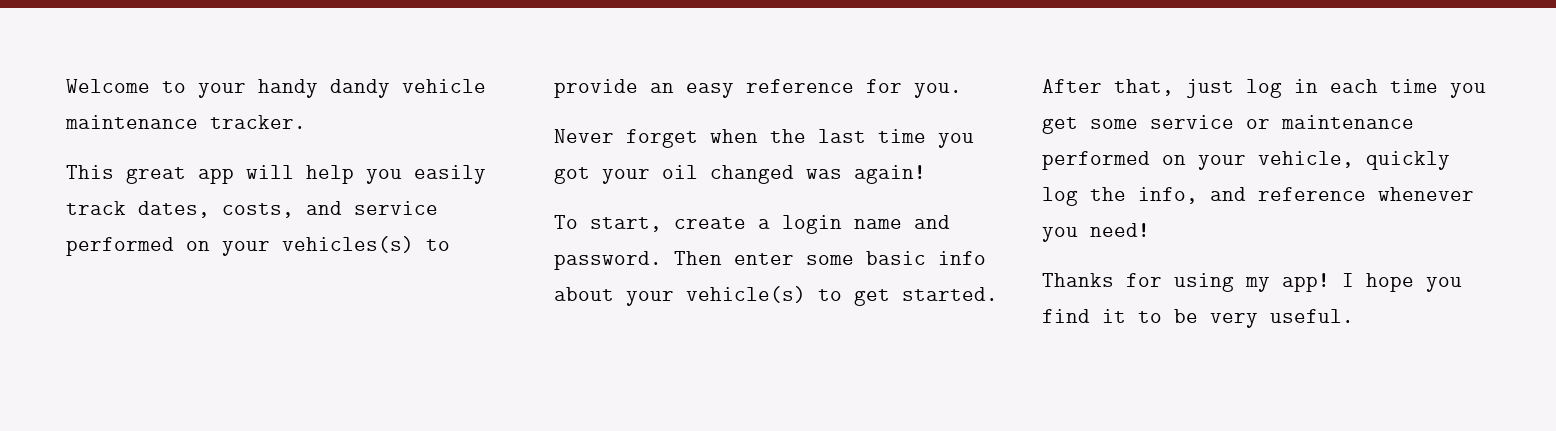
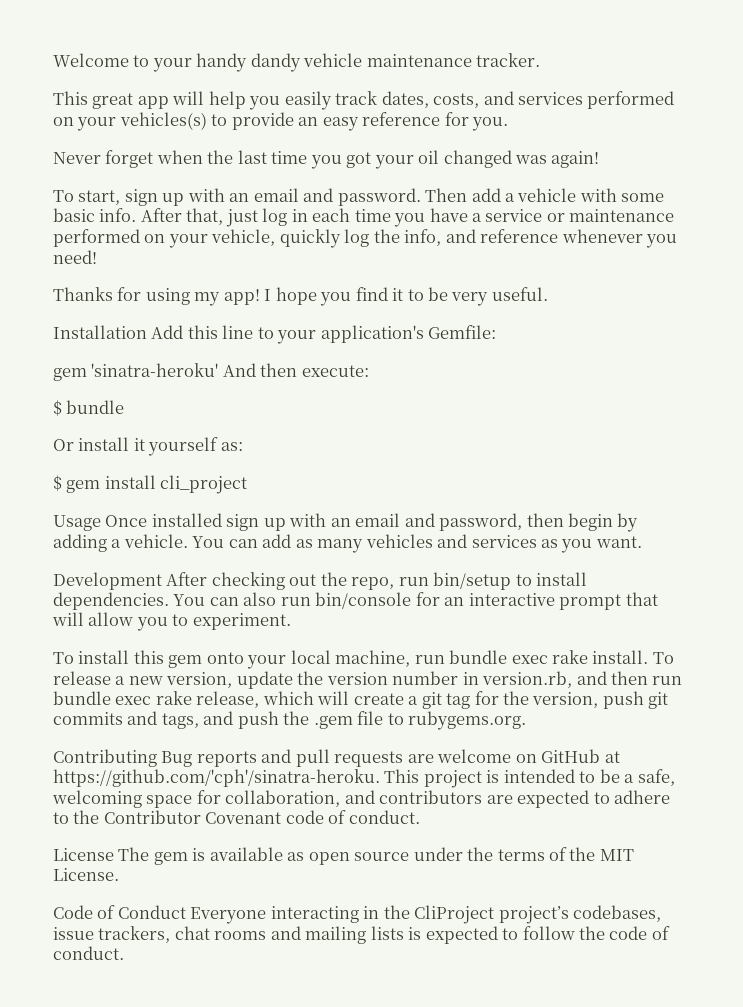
[354,201,438,215] service -> [518,92,584,105] services
[674,215,950,234] [554,251,986,270] [554,286,998,306] create a login name and password. Then enter some basic info about your vehicle(s) to get started. -> [124,188,665,206] [53,208,137,222] sign up with an email and password. Then add a vehicle with some basic info.
[1042,117,1138,134] get some -> [429,208,483,222] have a
(1354, 316) none -> [53,325,497,344] [53,363,369,381] [53,400,125,416] [53,437,243,456] [53,475,248,494] [53,513,639,532] [53,534,642,553] [53,572,588,590] [53,592,658,610] [52,612,291,631] [53,650,674,669] [53,671,683,689] [53,691,669,709] [53,711,527,730] [53,749,620,767] [53,769,675,788] [52,790,671,808] [53,810,420,824] [53,847,634,865] [53,868,119,881] [53,905,662,924] [53,926,670,944] [53,946,124,960] // Installation Add this line to your application's Gemfile: // gem 'sinatra-heroku' And then execute: // $ bundle // Or install it yourself as: // $ gem install cli_project // Usage Once installed sign up with an email and password, then begin by adding a vehicle. You can add as many vehicles and services as you want. // Development After checking out the repo, run bin/setup to install dependencies. You can also run bin/console for an interactive prompt that will allow you to experiment. // To install this gem onto your local machine, run bundle exec rake install. To release a new version, update the version number in version.rb, and then run bundle exec rake release, which will create a git tag for the version, push git commits and tags, and push the .gem file to rubygems.org. // Contributing Bug reports and pull requests are welcome on GitHub at https://github.com/'cph'/sinatra-heroku. This project is intended to be a safe, welcoming space for collaboration, and contributors are expected to adhere to the Contributor Covenant code of conduct. // License The gem is available as open source under the terms of the MIT License. // Code of Conduct Everyone interacting in the CliProject project’s codebases, issue trackers, chat rooms and mailing lists is expected to follow the code of conduct.

